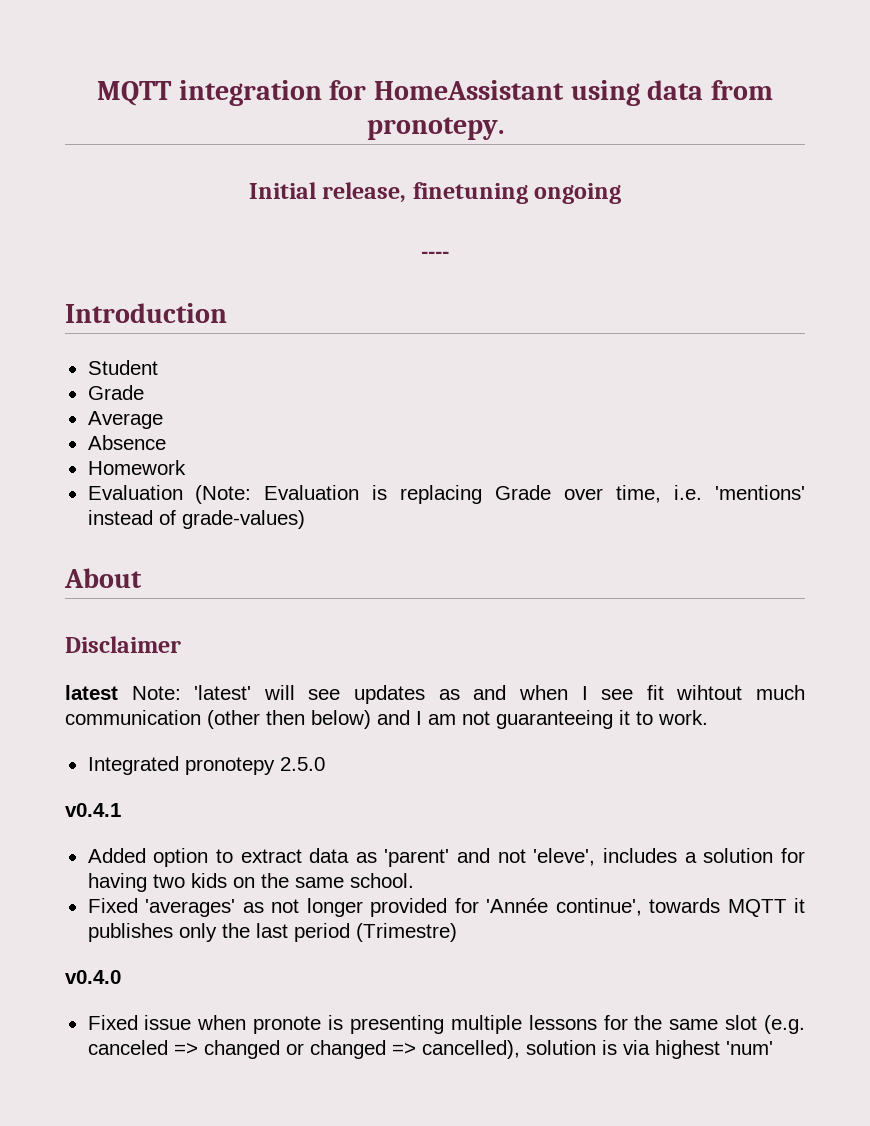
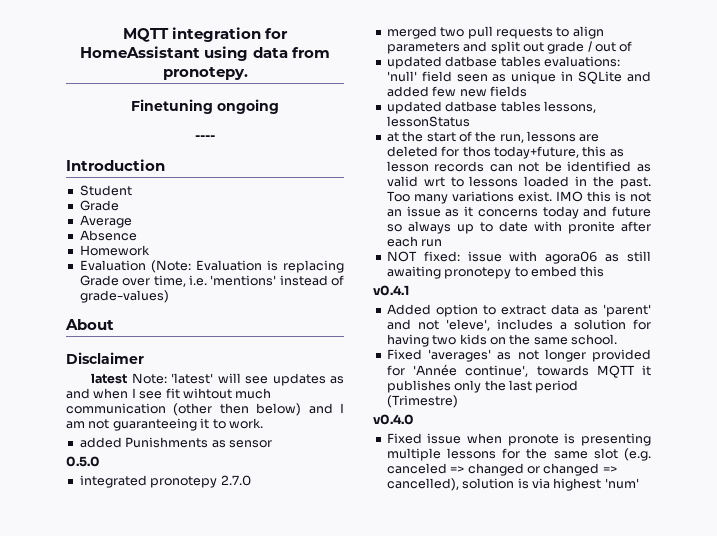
[248,182,528,204] Initial release, finetuning -> [131,99,213,114] Finetuning
[87,756,325,775] Integrated pronotepy 2.5.0 -> [79,437,272,448] [66,456,100,467] [79,475,251,488] [386,26,604,39] [386,41,633,54] [386,56,620,69] [386,71,651,84] [386,86,527,97] [386,101,596,114] [386,116,470,127] [386,131,600,143] [386,146,624,159] [386,161,651,172] [386,176,651,189] [386,191,651,204] [386,206,651,219] [386,221,651,234] [386,236,443,247] [386,251,651,264] [386,266,605,279] added Punishments as sensor // 0.5.0 // integrated pronotepy 2.7.0 // merged two pull requests to align parameters and split out grade / out of // updated datbase tables evaluations: 'null' field seen as unique in SQLite and added few new fields // updated datbase tables lessons, lessonStatus // at the start of the run, lessons are deleted for thos today+future, this as lesson records can not be identified as valid wrt to lessons loaded in the past. Too many variations exist. IMO this is not an issue as it concerns today and future so always up to date with pronite after each run // NOT fixed: issue with agora06 as still awaiting pronotepy to embed this

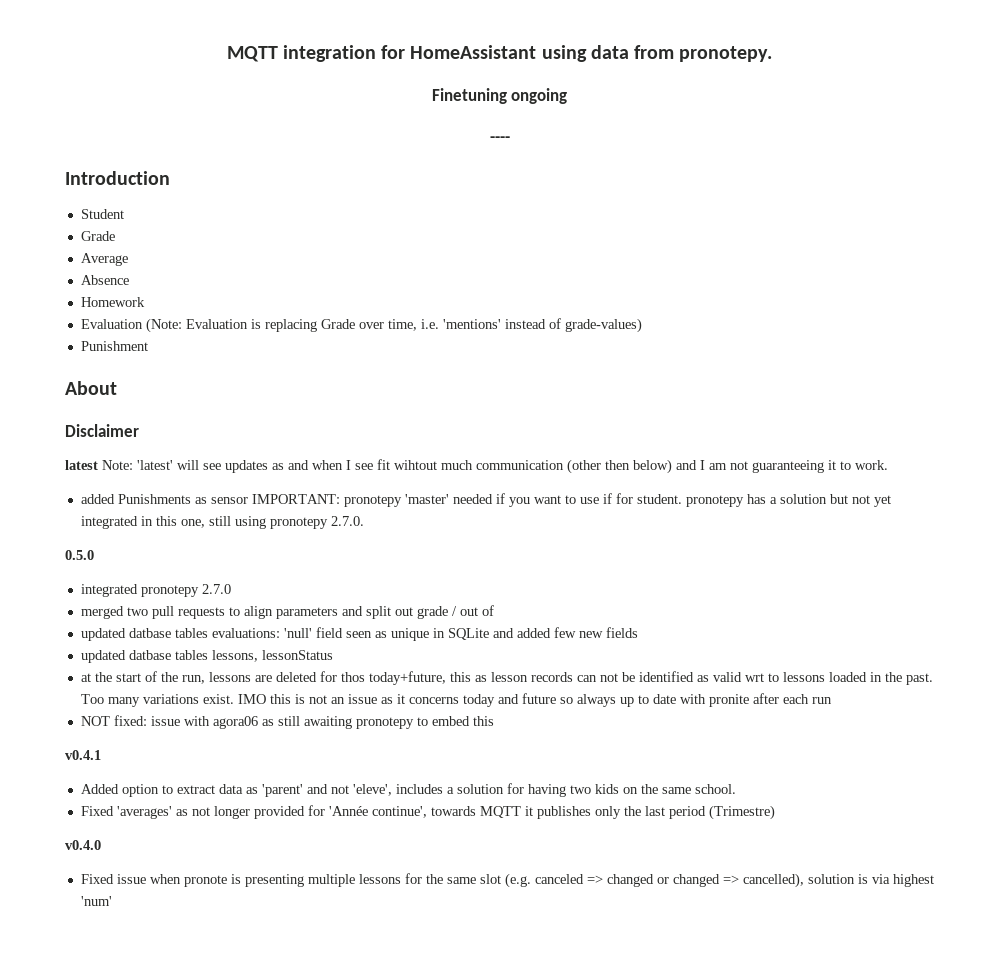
(169, 296) none -> [80,341,148,351] // Punishment
(272, 444) none -> [251,493,891,507] [80,516,364,529] IMPORTANT: pronotepy 'master' needed if you want to use if for student. pronotepy has a solution but not yet integrated in this one, still using pronotepy 2.7.0.

